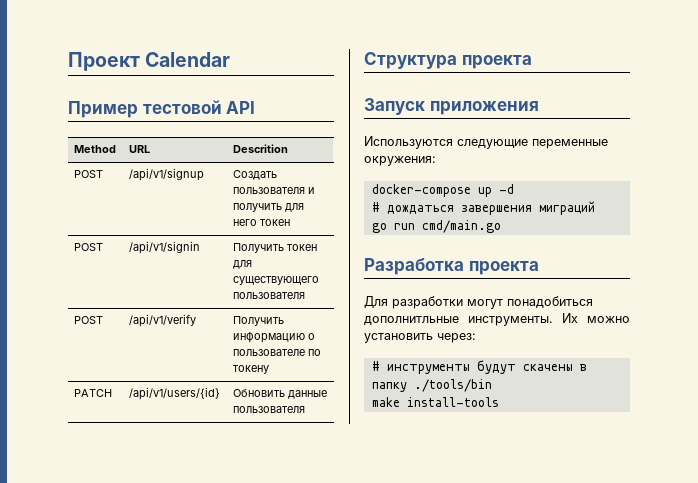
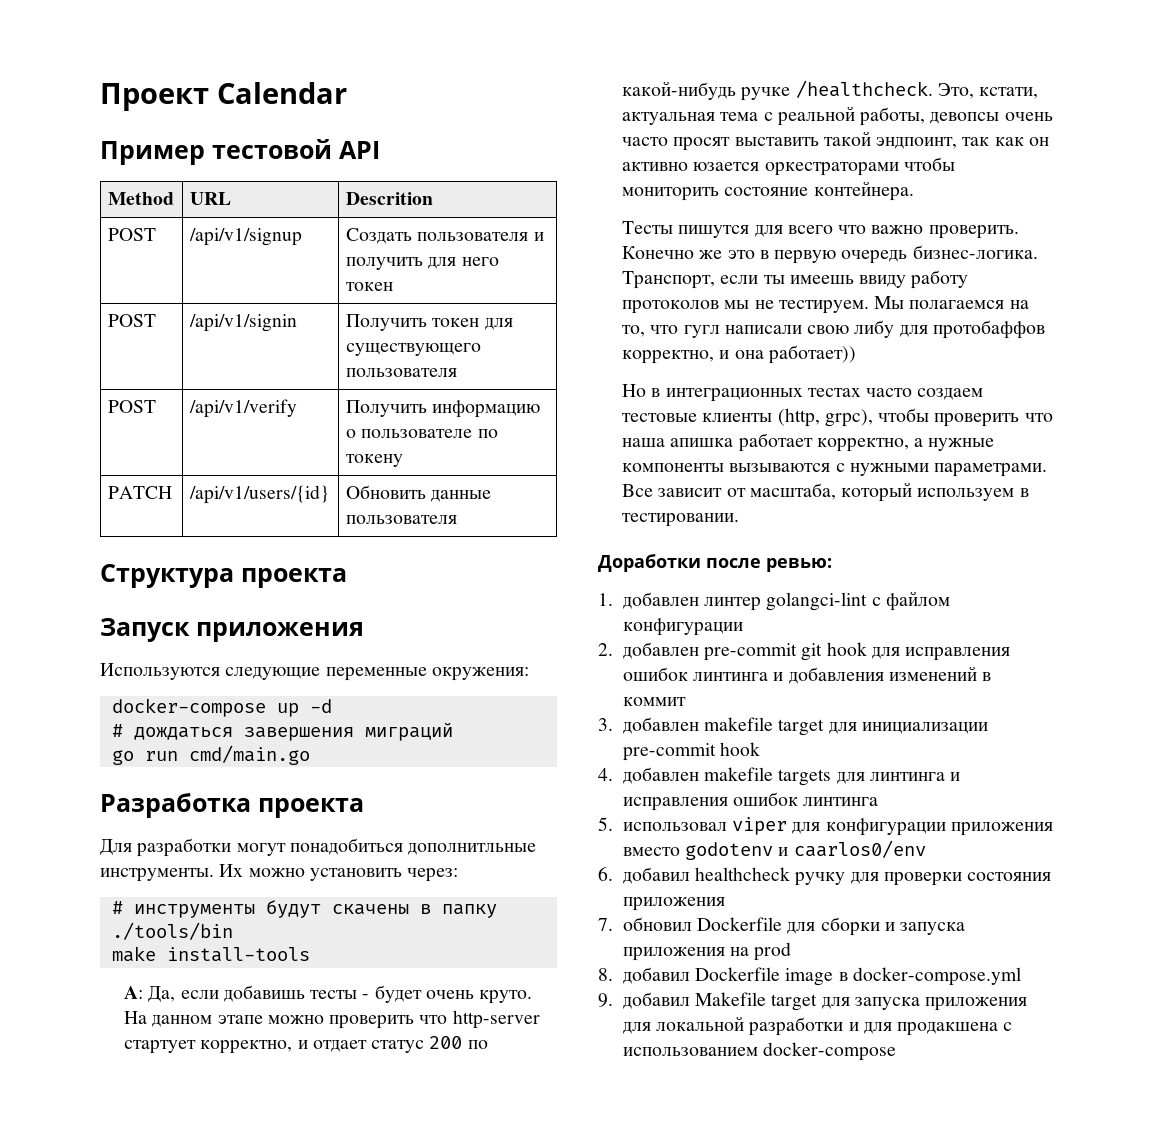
(499, 402) none -> [124,985,533,1004] [124,1010,540,1029] [124,1036,488,1054] [622,80,1039,101] [622,106,1053,126] [622,131,1049,151] [622,157,955,176] [622,181,914,201] [622,221,1019,239] [622,245,1038,264] [622,270,969,289] [622,296,1029,314] [622,320,1045,339] [622,345,856,364] [622,384,984,402] [622,408,1053,427] [622,433,995,452] [622,463,1048,477] [622,482,1029,502] [622,513,740,527] [598,554,832,572] [598,591,950,611] [622,618,743,636] [598,642,1011,661] [622,666,992,684] [622,697,686,706] [598,717,988,736] [622,742,761,761] [598,767,961,786] [622,792,879,811] [598,817,1053,836] [622,840,926,860] [598,867,1052,886] [622,897,725,911] [598,917,966,936] [622,942,792,961] [598,967,1021,986] [598,992,1028,1011] [622,1016,1013,1036] [622,1042,897,1061] // A: Да, если добавишь тесты - будет очень круто. На данном этапе можно проверить что http-server стартует корректно, и отдает статус 200 по какой-нибудь ручке /healthcheck. Это, кстати, актуальная тема с реальной работы, девопсы очень часто просят выставить такой эндпоинт, так как он активно юзается оркестраторами чтобы мониторить состояние контейнера. // Тесты пишутся для всего что важно проверить. Конечно же это в первую очередь бизнес-логика. Транспорт, если ты имеешь ввиду работу протоколов мы не тестируем. Мы полагаемся на то, что гугл написали свою либу для протобаффов корректно, и она работает)) // Но в интеграционных тестах часто создаем тестовые клиенты (http, grpc), чтобы проверить что наша апишка работает корректно, а нужные компоненты вызываются с нужными параметрами. Все зависит от масштаба, который используем в тестировании. // Доработки после ревью: // 1. добавлен линтер golangci-lint с файлом конфигурации // 2. добавлен pre-commit git hook для исправления ошибок линтинга и добавления изменений в коммит // 3. добавлен makefile target для инициализации pre-commit hook // 4. добавлен makefile targets для линтинга и исправления ошибок линтинга // 5. использовал viper для конфигурации приложения вместо godotenv и caarlos0/env // 6. добавил healthcheck ручку для проверки состояния приложения // 7. обновил Dockerfile для сборки и запуска приложения на prod // 8. добавил Dockerfile image в docker-compose.yml // 9. добавил Makefile target для запуска приложения для локальной разработки и для продакшена с использованием docker-compose

